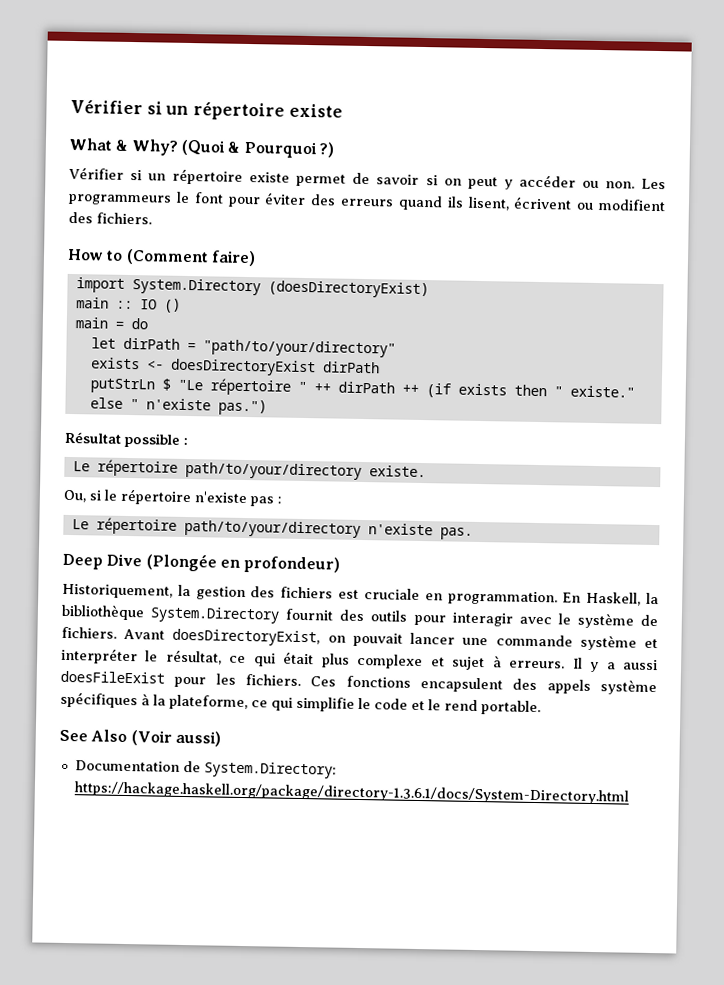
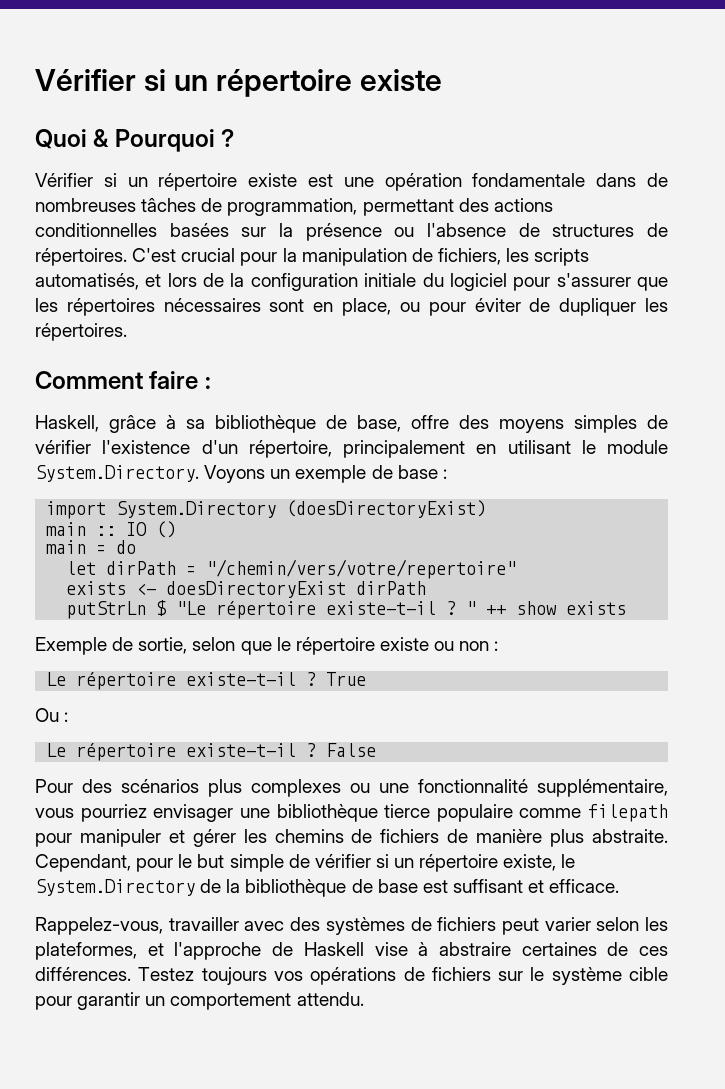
[69,137,225,156] What & Why? (Quoi -> [35,129,87,149] Quoi
[318,142,334,158] [68,166,667,190] [68,191,666,212] [68,211,152,225] [67,248,256,267] ?) // Vérifier si un répertoire existe permet de savoir si on peut y accéder ou non. Les programmeurs le font pour éviter des erreurs quand ils lisent, écrivent ou modifient des fichiers. // How to (Comment faire) -> [221,129,235,147] [35,173,668,191] [35,198,553,216] [35,223,669,241] [35,248,590,266] [35,273,668,291] [35,298,668,316] [35,323,127,341] [35,371,211,389] [35,415,668,433] [35,440,668,458] [35,465,447,483] ? // Vérifier si un répertoire existe est une opération fondamentale dans de nombreuses tâches de programmation, permettant des actions conditionnelles basées sur la présence ou l'absence de structures de répertoires. C'est crucial pour la manipulation de fichiers, les scripts automatisés, et lors de la configuration initiale du logiciel pour s'assurer que les répertoires nécessaires sont en place, ou pour éviter de dupliquer les répertoires. // Comment faire : // Haskell, grâce à sa bibliothèque de base, offre des moyens simples de vérifier l'existence d'un répertoire, principalement en utilisant le module System.Directory. Voyons un exemple de base :
[202,339,396,358] "path/to/your/directory" -> [206,559,517,579] "/chemin/vers/votre/repertoire"
[297,381,635,398] [89,397,267,416] [64,431,188,448] [72,459,426,480] [63,488,282,507] [71,517,473,540] [62,553,341,574] [62,583,659,606] [61,603,659,629] [61,626,658,651] [61,647,658,673] [60,670,657,696] [60,691,541,716] [59,729,221,747] [74,760,337,779] [73,781,629,805] " ++ dirPath ++ (if exists then " existe." else " n'existe pas.") // Résultat possible : // Le répertoire path/to/your/directory existe. // Ou, si le répertoire n'existe pas : // Le répertoire path/to/your/directory n'existe pas. // Deep Dive (Plongée en profondeur) // Historiquement, la gestion des fichiers est cruciale en programmation. En Haskell, la bibliothèque System.Directory fournit des outils pour interagir avec le système de fichiers. Avant doesDirectoryExist, on pouvait lancer une commande système et interpréter le résultat, ce qui était plus complexe et sujet à erreurs. Il y a aussi doesFileExist pour les fichiers. Ces fonctions encapsulent des appels système spécifiques à la plateforme, ce qui simplifie le code et le rend portable. // See Also (Voir aussi) // Documentation de System.Directory: https://hackage.haskell.org/package/directory-1.3.6.1/docs/System-Directory.html -> [326,601,627,615] [35,637,499,655] [46,672,367,690] [35,708,69,722] [46,743,377,761] [35,779,668,797] [35,804,668,822] [35,829,668,847] [35,854,576,872] [35,879,620,897] [35,917,668,935] [35,942,668,960] [35,967,668,985] [35,992,364,1010] existe-t-il ? " ++ show exists // Exemple de sortie, selon que le répertoire existe ou non : // Le répertoire existe-t-il ? True // Ou : // Le répertoire existe-t-il ? False // Pour des scénarios plus complexes ou une fonctionnalité supplémentaire, vous pourriez envisager une bibliothèque tierce populaire comme filepath pour manipuler et gérer les chemins de fichiers de manière plus abstraite. Cependant, pour le but simple de vérifier si un répertoire existe, le System.Directory de la bibliothèque de base est suffisant et efficace. // Rappelez-vous, travailler avec des systèmes de fichiers peut varier selon les plateformes, et l'approche de Haskell vise à abstraire certaines de ces différences. Testez toujours vos opérations de fichiers sur le système cible pour garantir un comportement attendu.

